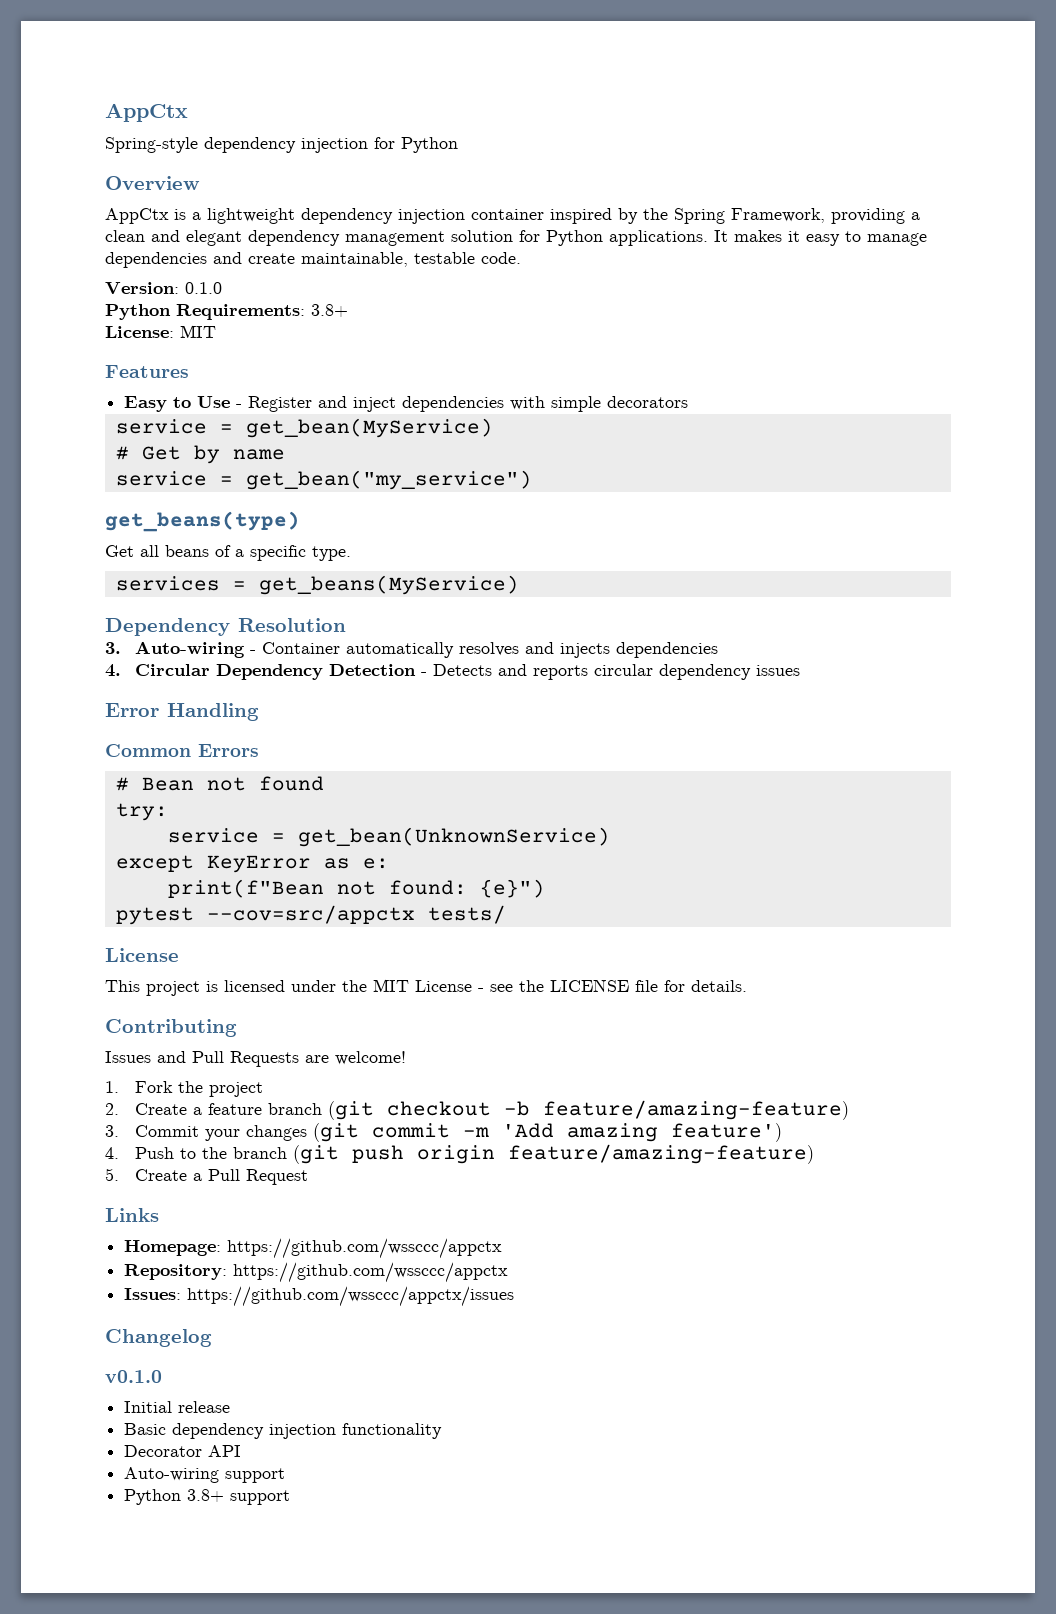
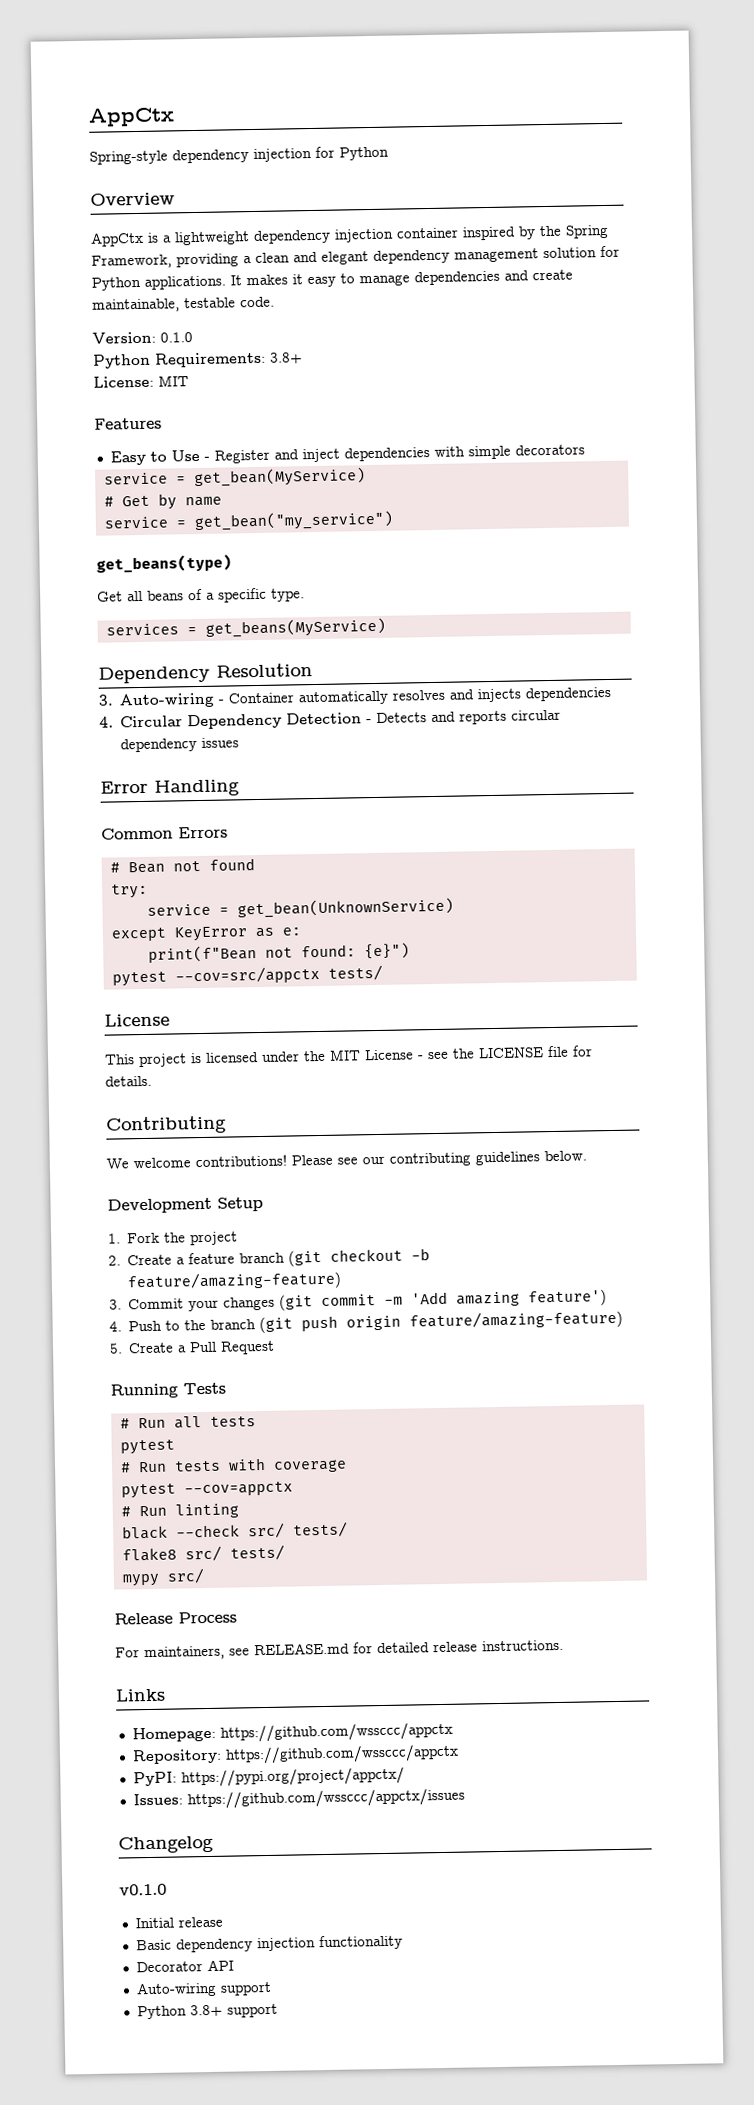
[105,1051,406,1067] Issues and Pull Requests are welcome! -> [106,1150,587,1169] [107,1196,263,1214] We welcome contributions! Please see our contributing guidelines below. // Development Setup
(308, 1177) none -> [110,1382,226,1399] [119,1416,256,1429] [119,1439,175,1455] [119,1457,347,1473] [120,1481,293,1499] [120,1503,239,1519] [121,1521,348,1540] [121,1544,285,1562] [121,1568,205,1587] [114,1611,237,1625] [115,1639,564,1661] // Running Tests // # Run all tests // pytest // # Run tests with coverage // pytest --cov=appctx // # Run linting // black --check src/ tests/ // flake8 src/ tests/ // mypy src/ // Release Process // For maintainers, see RELEASE.md for detailed release instructions.
(509, 1272) none -> [132,1766,405,1788] // PyPI: https://pypi.org/project/appctx/

